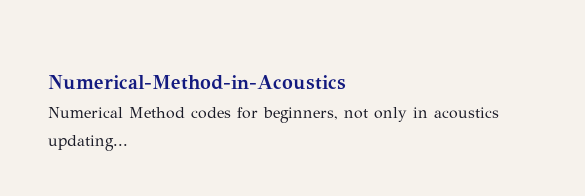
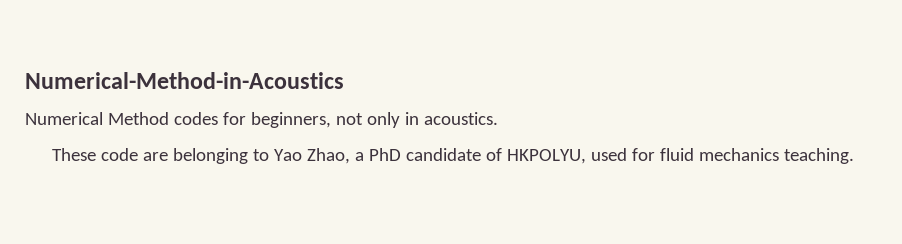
[434,107,499,119] [48,135,128,151] acoustics // updating... -> [423,112,498,125] [51,148,854,164] acoustics. // These code are belonging to Yao Zhao, a PhD candidate of HKPOLYU, used for fluid mechanics teaching.

